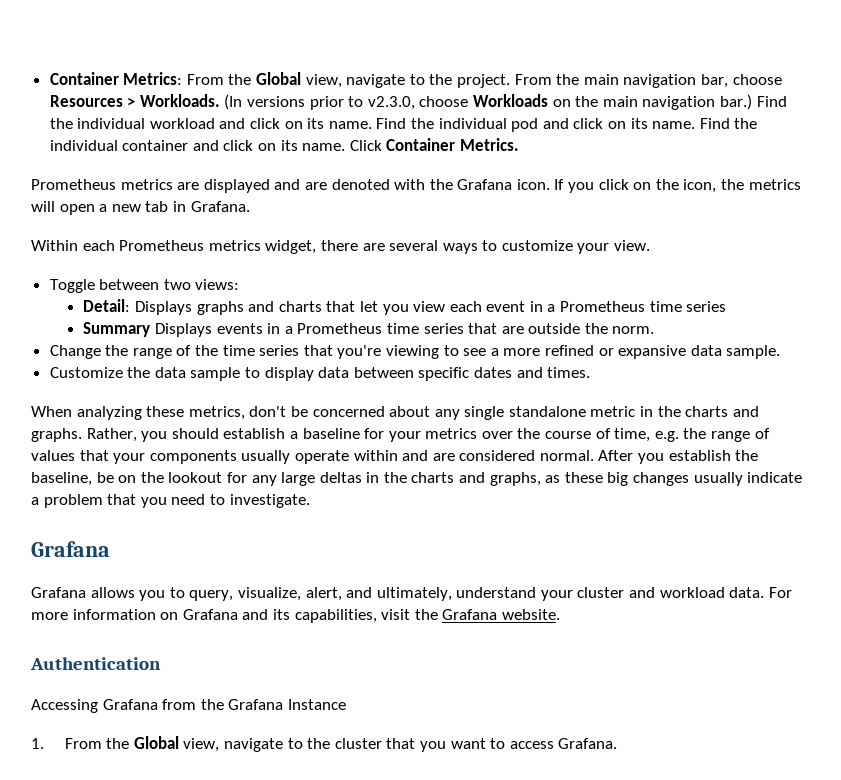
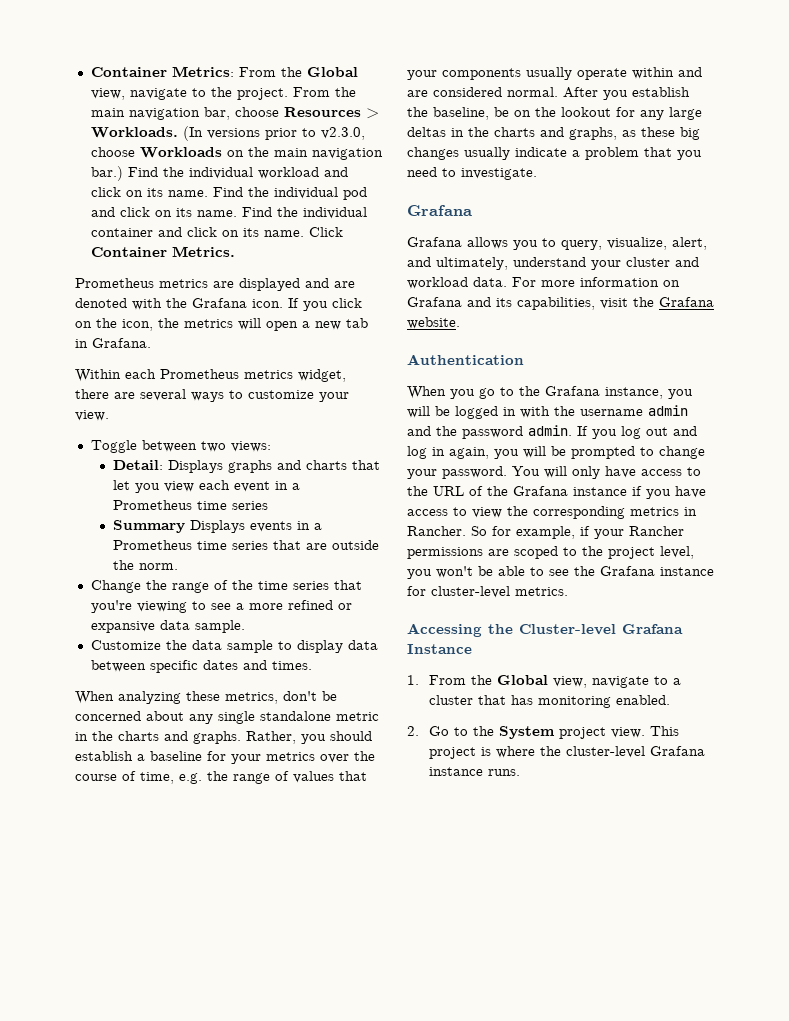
[31,699,224,713] Accessing Grafana from the -> [407,386,693,399] [407,405,688,419] [407,425,697,439] [407,446,705,459] [407,466,701,479] [407,486,706,499] [407,506,697,519] [407,526,684,539] [407,546,694,559] [407,566,714,579] [407,586,568,598] [407,623,616,637] When you go to the Grafana instance, you will be logged in with the username admin and the password admin. If you log out and log in again, you will be prompted to change your password. You will only have access to the URL of the Grafana instance if you have access to view the corresponding metrics in Rancher. So for example, if your Rancher permissions are scoped to the project level, you won't be able to see the Grafana instance for cluster-level metrics. // Accessing the Cluster-level
[307,738,331,749] the -> [672,678,681,685] a
[419,738,618,752] you want to access Grafana. -> [510,695,670,708] [407,726,679,739] [428,746,705,759] [428,767,520,776] has monitoring enabled. // 2. Go to the System project view. This project is where the cluster-level Grafana instance runs.

